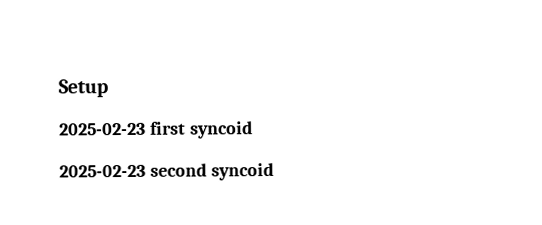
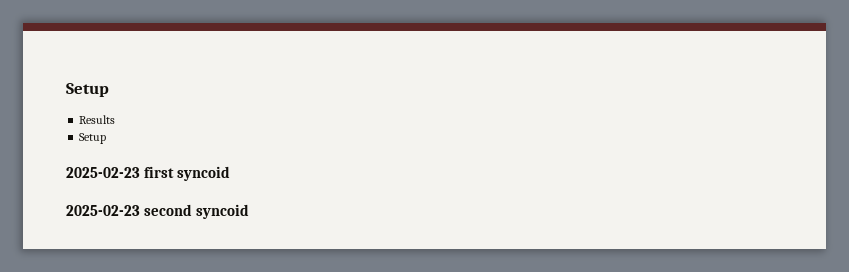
[58,79,108,98] Setup -> [66,83,109,97] [79,115,116,124] [79,133,107,144] Setup // Results // Setup

